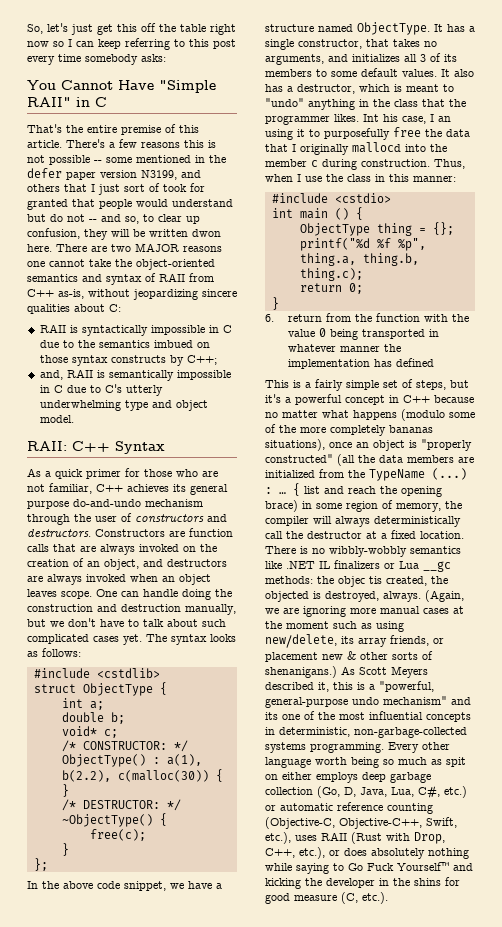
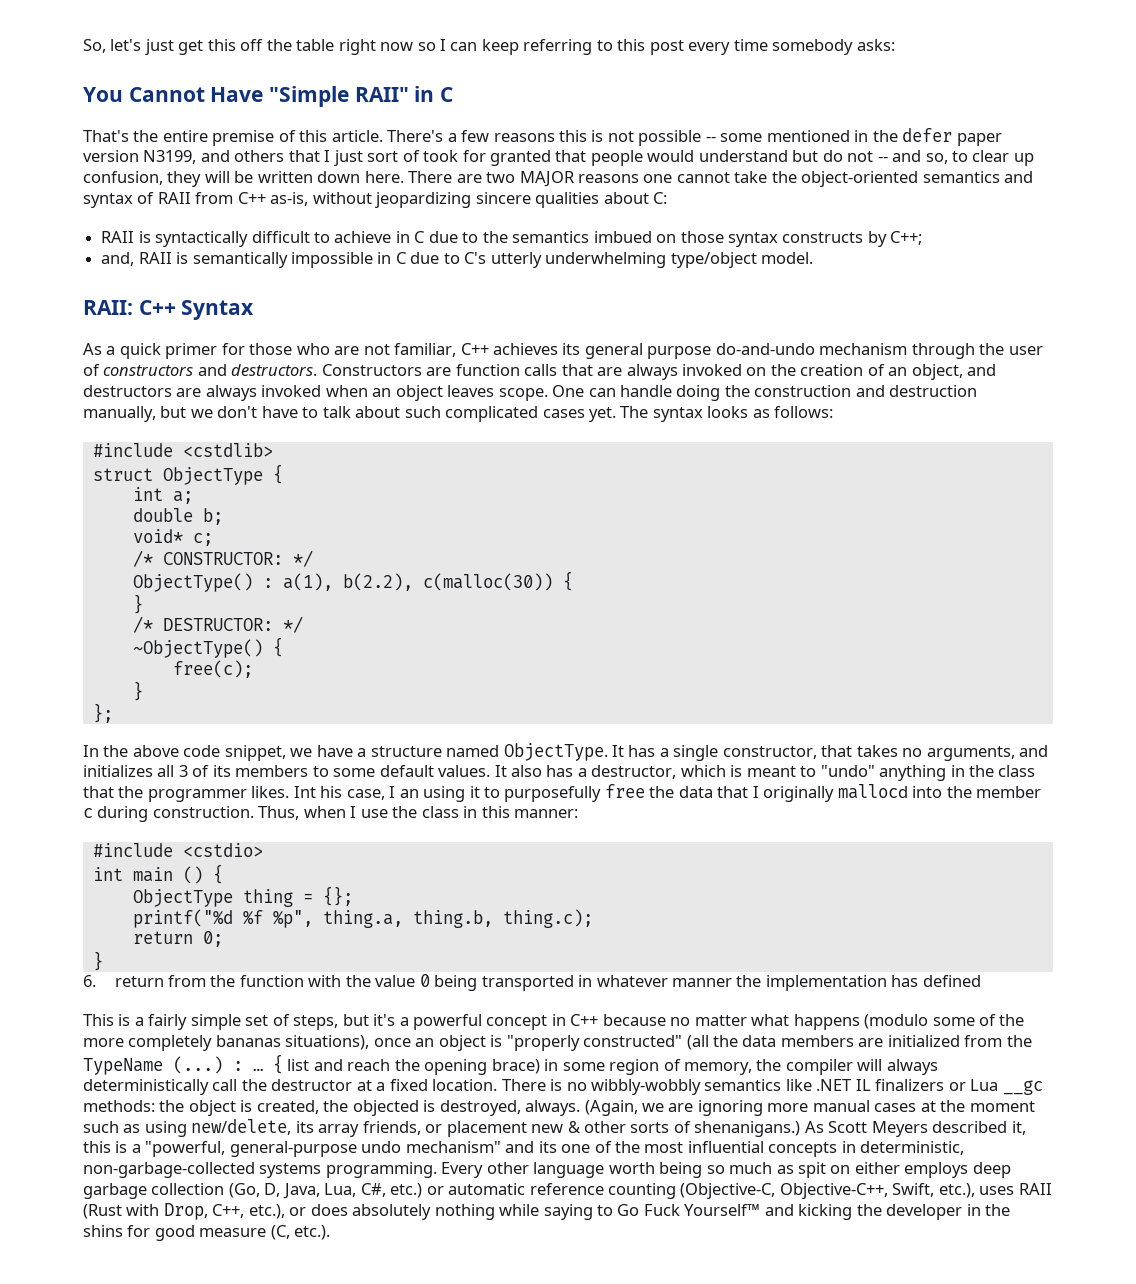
[192,229,221,237] dwon -> [317,171,361,183] down
[150,325,205,335] impossible -> [251,231,392,243] difficult to achieve
[124,400,208,411] type and object -> [670,252,757,268] type/object
[338,576,382,587] objec tis -> [188,1100,253,1116] object is

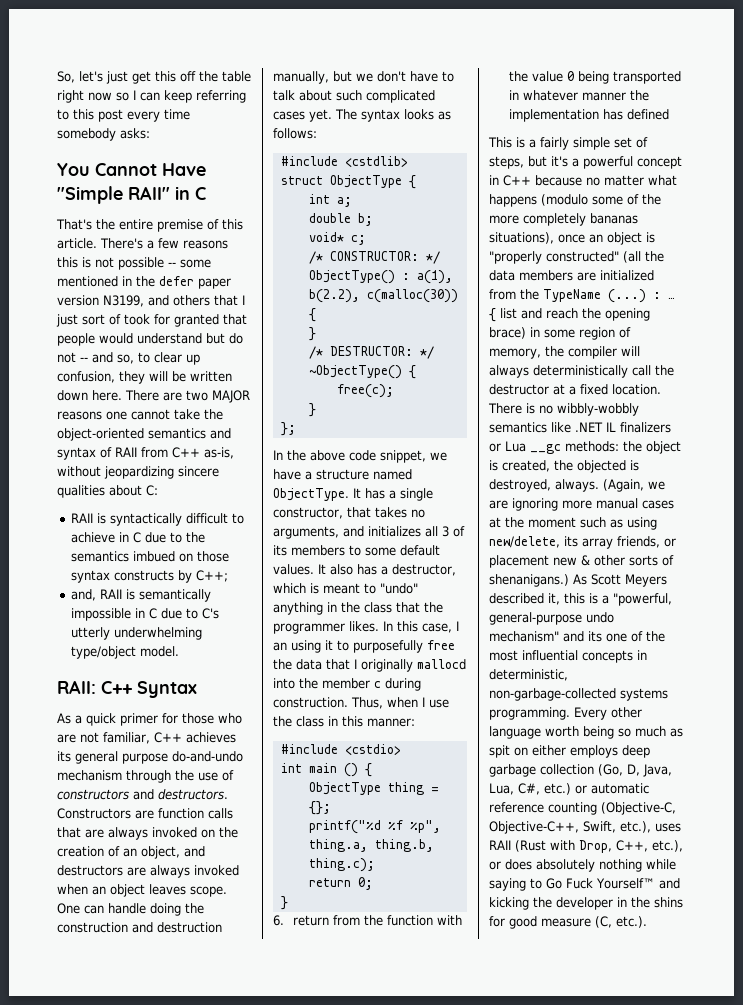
[1008,346,1043,355] user -> [198,772,218,781] use
[293,786,343,798] Int his -> [383,621,418,632] In this

